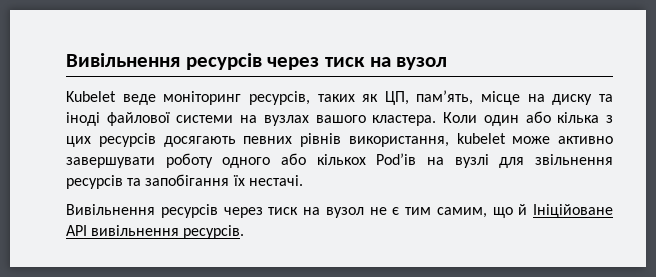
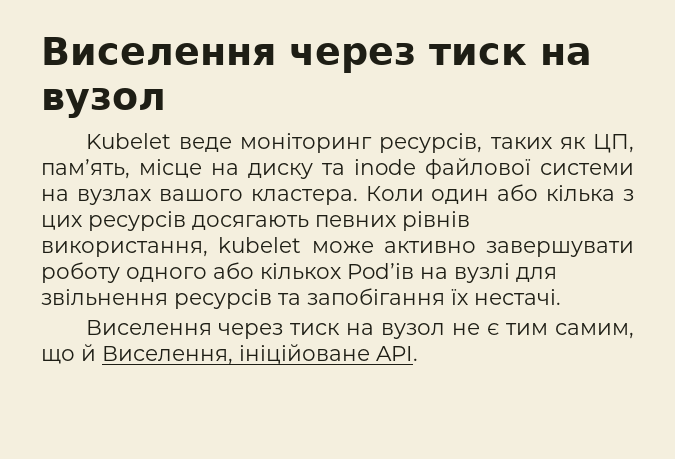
[66,53,262,70] Вивільнення ресурсів -> [41,37,276,65] Виселення
[66,112,100,126] іноді -> [354,159,416,175] inode
[66,204,218,218] Вивільнення ресурсів -> [85,320,212,335] Виселення
[533,204,613,218] [66,225,245,239] Ініційоване API вивільнення ресурсів. -> [102,344,418,365] Виселення, ініційоване API.

